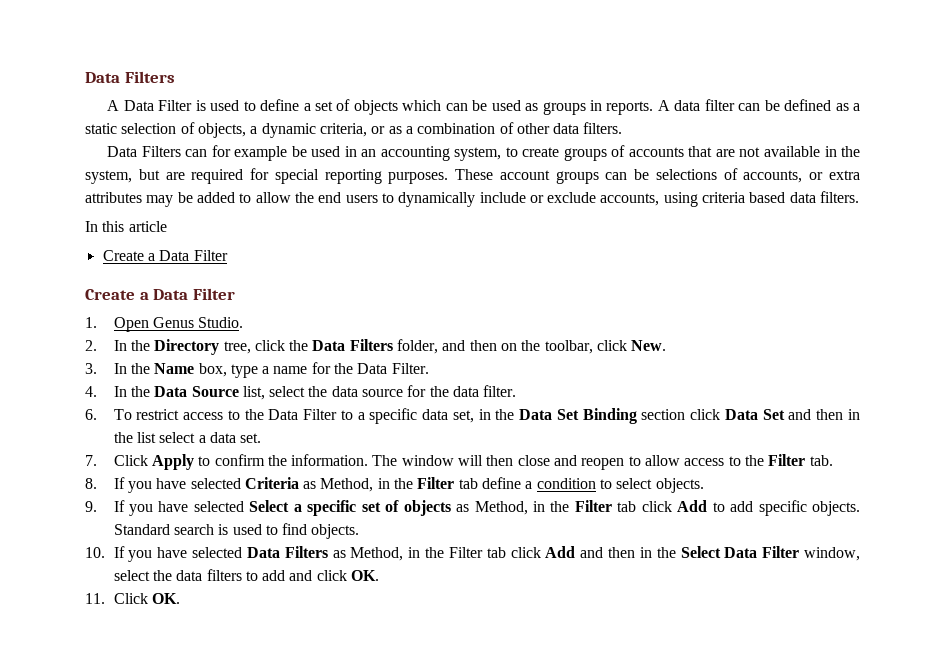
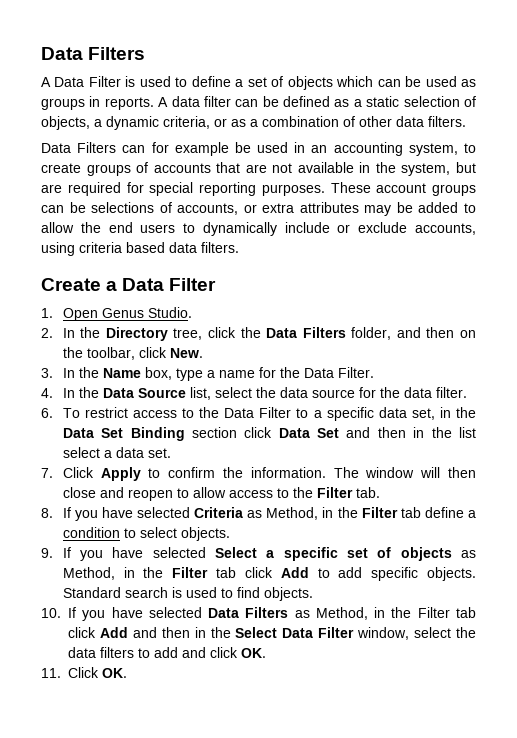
[85,221,167,232] [102,250,228,261] // In this article // Create a Data Filter -> (239, 247) none

